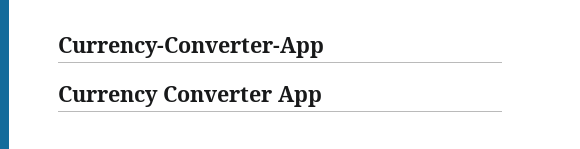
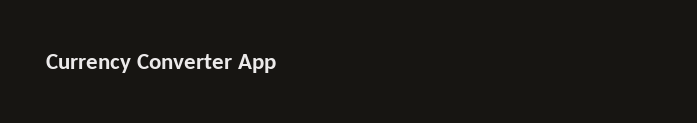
[58,37,324,58] Currency-Converter-App // -> (46, 63) none

